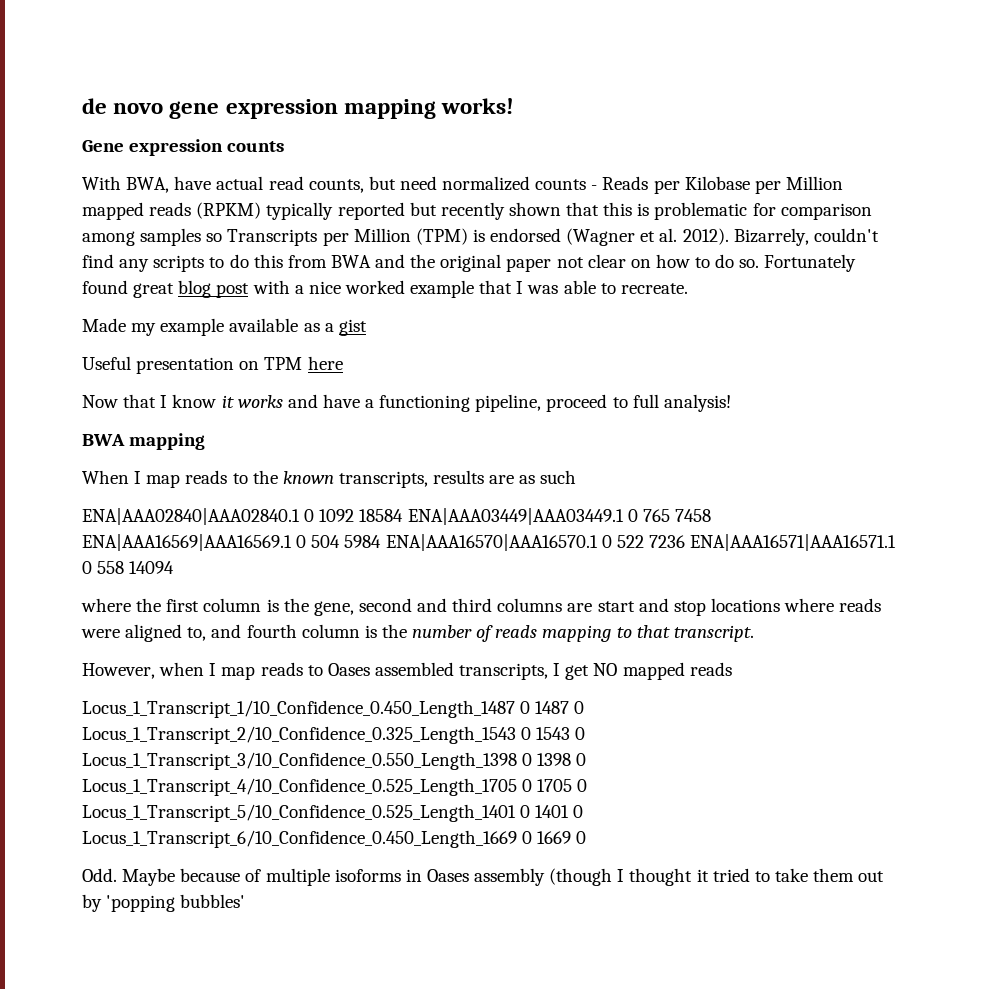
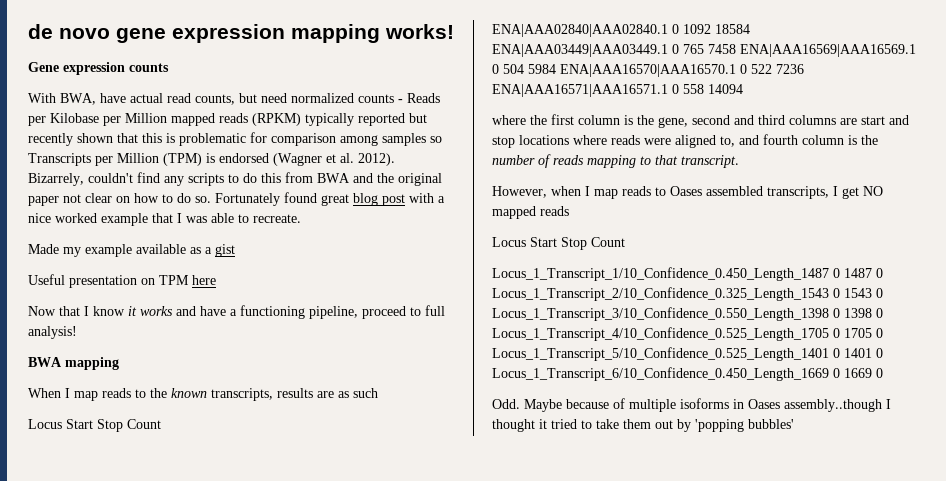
(577, 477) none -> [28,419,161,432] // Locus Start Stop Count
(732, 669) none -> [492,237,625,250] // Locus Start Stop Count
[474,868,613,886] assembly (though -> [784,399,882,412] assembly..though

